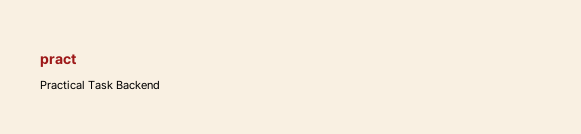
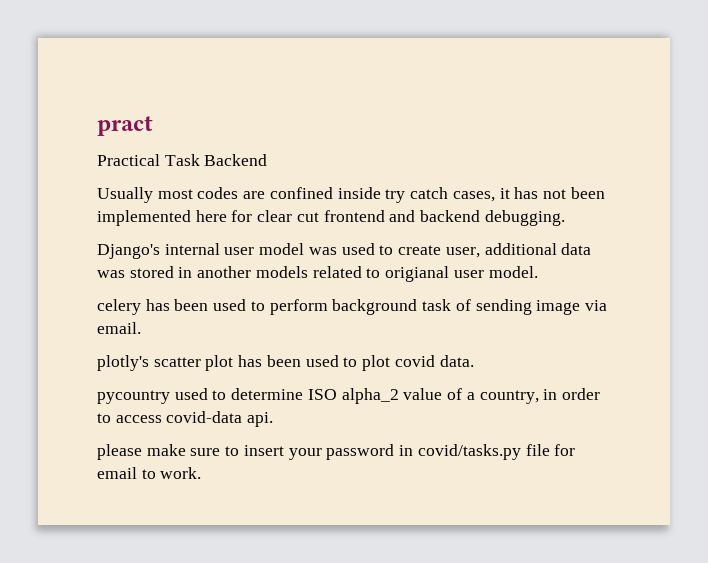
(161, 85) none -> [97,187,605,203] [97,210,565,226] [97,243,592,259] [97,266,538,282] [97,299,607,315] [97,322,141,334] [97,355,474,371] [97,388,600,404] [97,411,274,427] [97,444,576,460] [97,467,202,479] // Usually most codes are confined inside try catch cases, it has not been implemented here for clear cut frontend and backend debugging. // Django's internal user model was used to create user, additional data was stored in another models related to origianal user model. // celery has been used to perform background task of sending image via email. // plotly's scatter plot has been used to plot covid data. // pycountry used to determine ISO alpha_2 value of a country, in order to access covid-data api. // please make sure to insert your password in covid/tasks.py file for email to work.

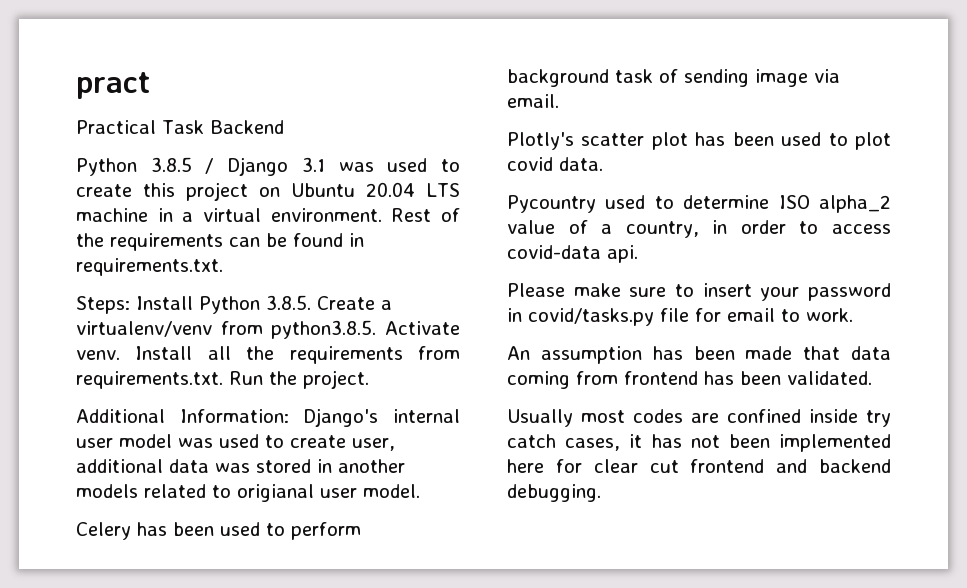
(268, 160) none -> [76,157,461,176] [76,182,461,201] [76,208,460,222] [76,233,364,251] [76,258,223,276] [76,295,392,314] [76,320,460,339] [76,346,460,364] [76,370,369,389] [76,408,461,427] [76,434,395,451] [76,459,405,473] [76,484,420,502] [76,522,361,540] [507,69,840,87] [507,94,559,108] [507,132,891,150] [507,157,603,171] [507,195,891,213] [507,220,891,238] [507,245,638,263] [507,283,891,301] [507,308,853,326] [507,346,891,364] [507,371,872,389] // Python 3.8.5 / Django 3.1 was used to create this project on Ubuntu 20.04 LTS machine in a virtual environment. Rest of the requirements can be found in requirements.txt. // Steps: Install Python 3.8.5. Create a virtualenv/venv from python3.8.5. Activate venv. Install all the requirements from requirements.txt. Run the project. // Additional Information: Django's internal user model was used to create user, additional data was stored in another models related to origianal user model. // Celery has been used to perform background task of sending image via email. // Plotly's scatter plot has been used to plot covid data. // Pycountry used to determine ISO alpha_2 value of a country, in order to access covid-data api. // Please make sure to insert your password in covid/tasks.py file for email to work. // An assumption has been made that data coming from frontend has been validated.
[97,243,592,259] [97,266,538,282] [97,299,607,315] [97,322,141,334] [97,355,474,371] [97,388,600,404] [97,411,274,427] [97,444,576,460] [97,467,202,479] // Django's internal user model was used to create user, additional data was stored in another models related to origianal user model. // celery has been used to perform background task of sending image via email. // plotly's scatter plot has been used to plot covid data. // pycountry used to determine ISO alpha_2 value of a country, in order to access covid-data api. // please make sure to insert your password in covid/tasks.py file for email to work. -> (601, 493) none

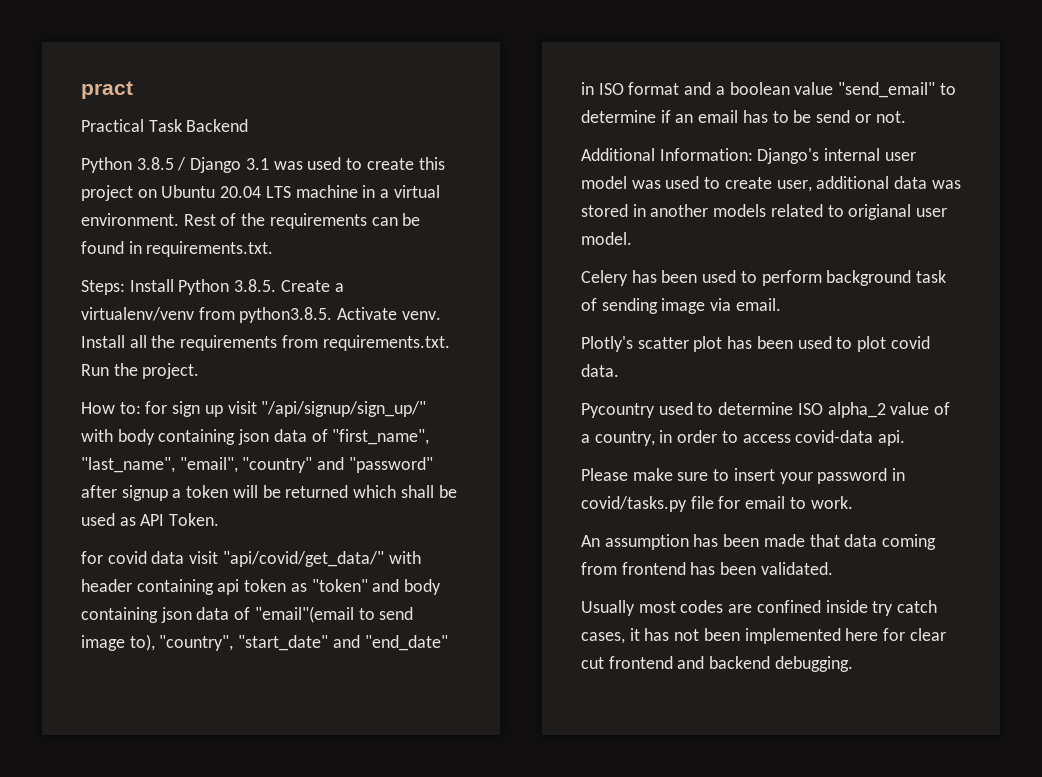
(369, 379) none -> [81,401,427,417] [81,429,430,445] [81,457,433,473] [81,485,457,501] [81,513,220,526] [81,551,421,567] [81,579,442,595] [81,606,414,623] [81,634,448,651] [581,82,956,98] [581,110,906,123] // How to: for sign up visit "/api/signup/sign_up/" with body containing json data of "first_name", "last_name", "email", "country" and "password" after signup a token will be returned which shall be used as API Token. // for covid data visit "api/covid/get_data/" with header containing api token as "token" and body containing json data of "email"(email to send image to), "country", "start_date" and "end_date" in ISO format and a boolean value "send_email" to determine if an email has to be send or not.

